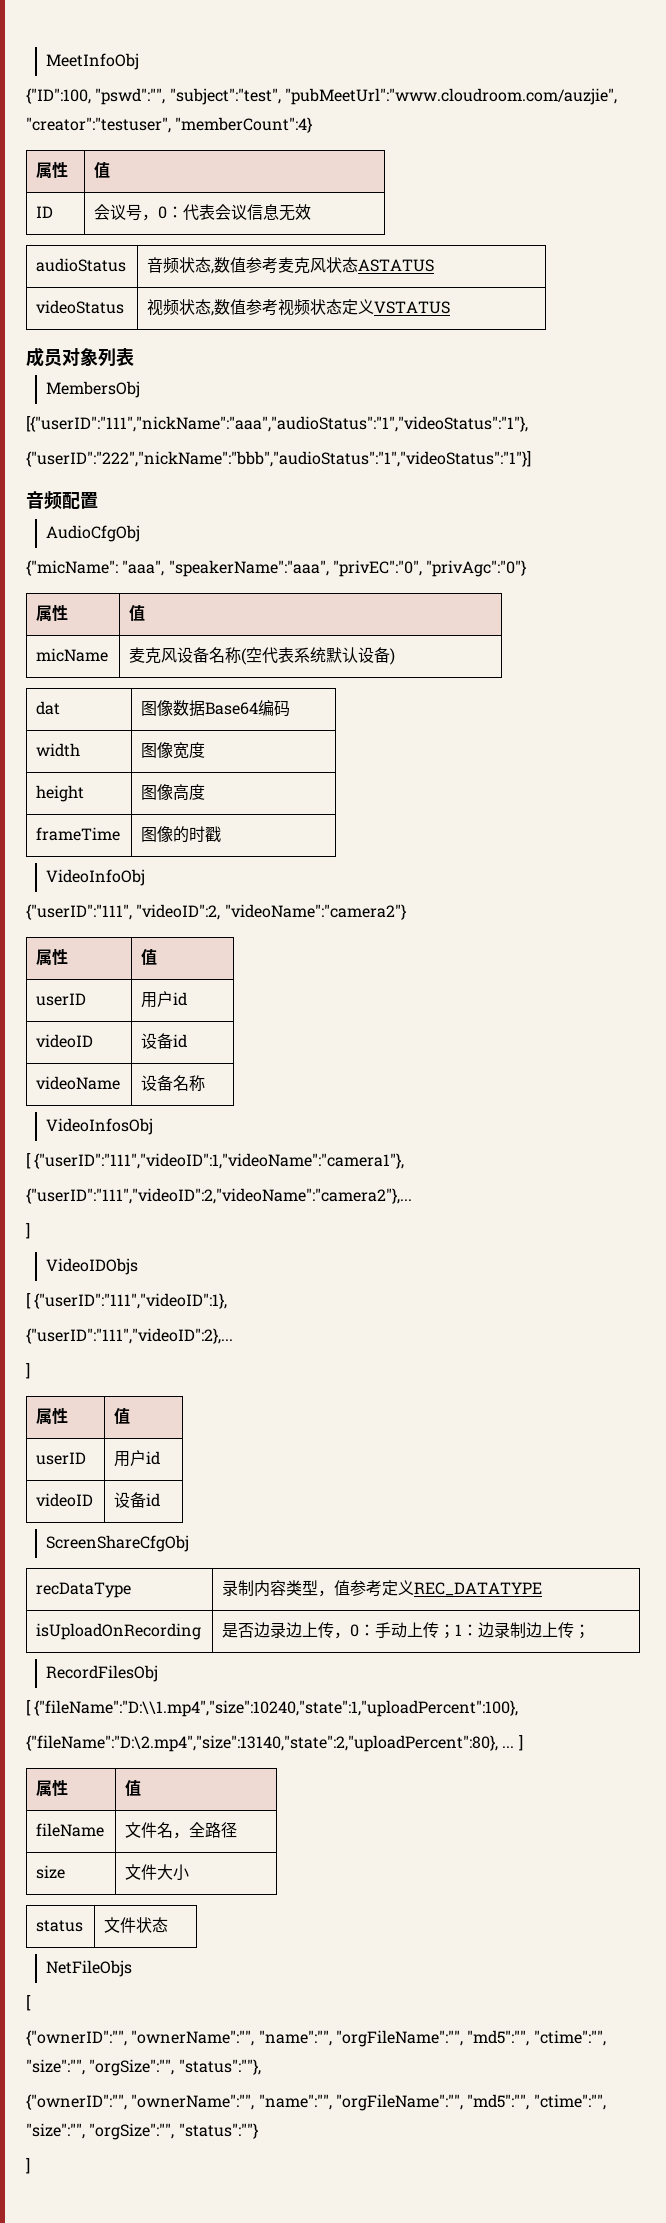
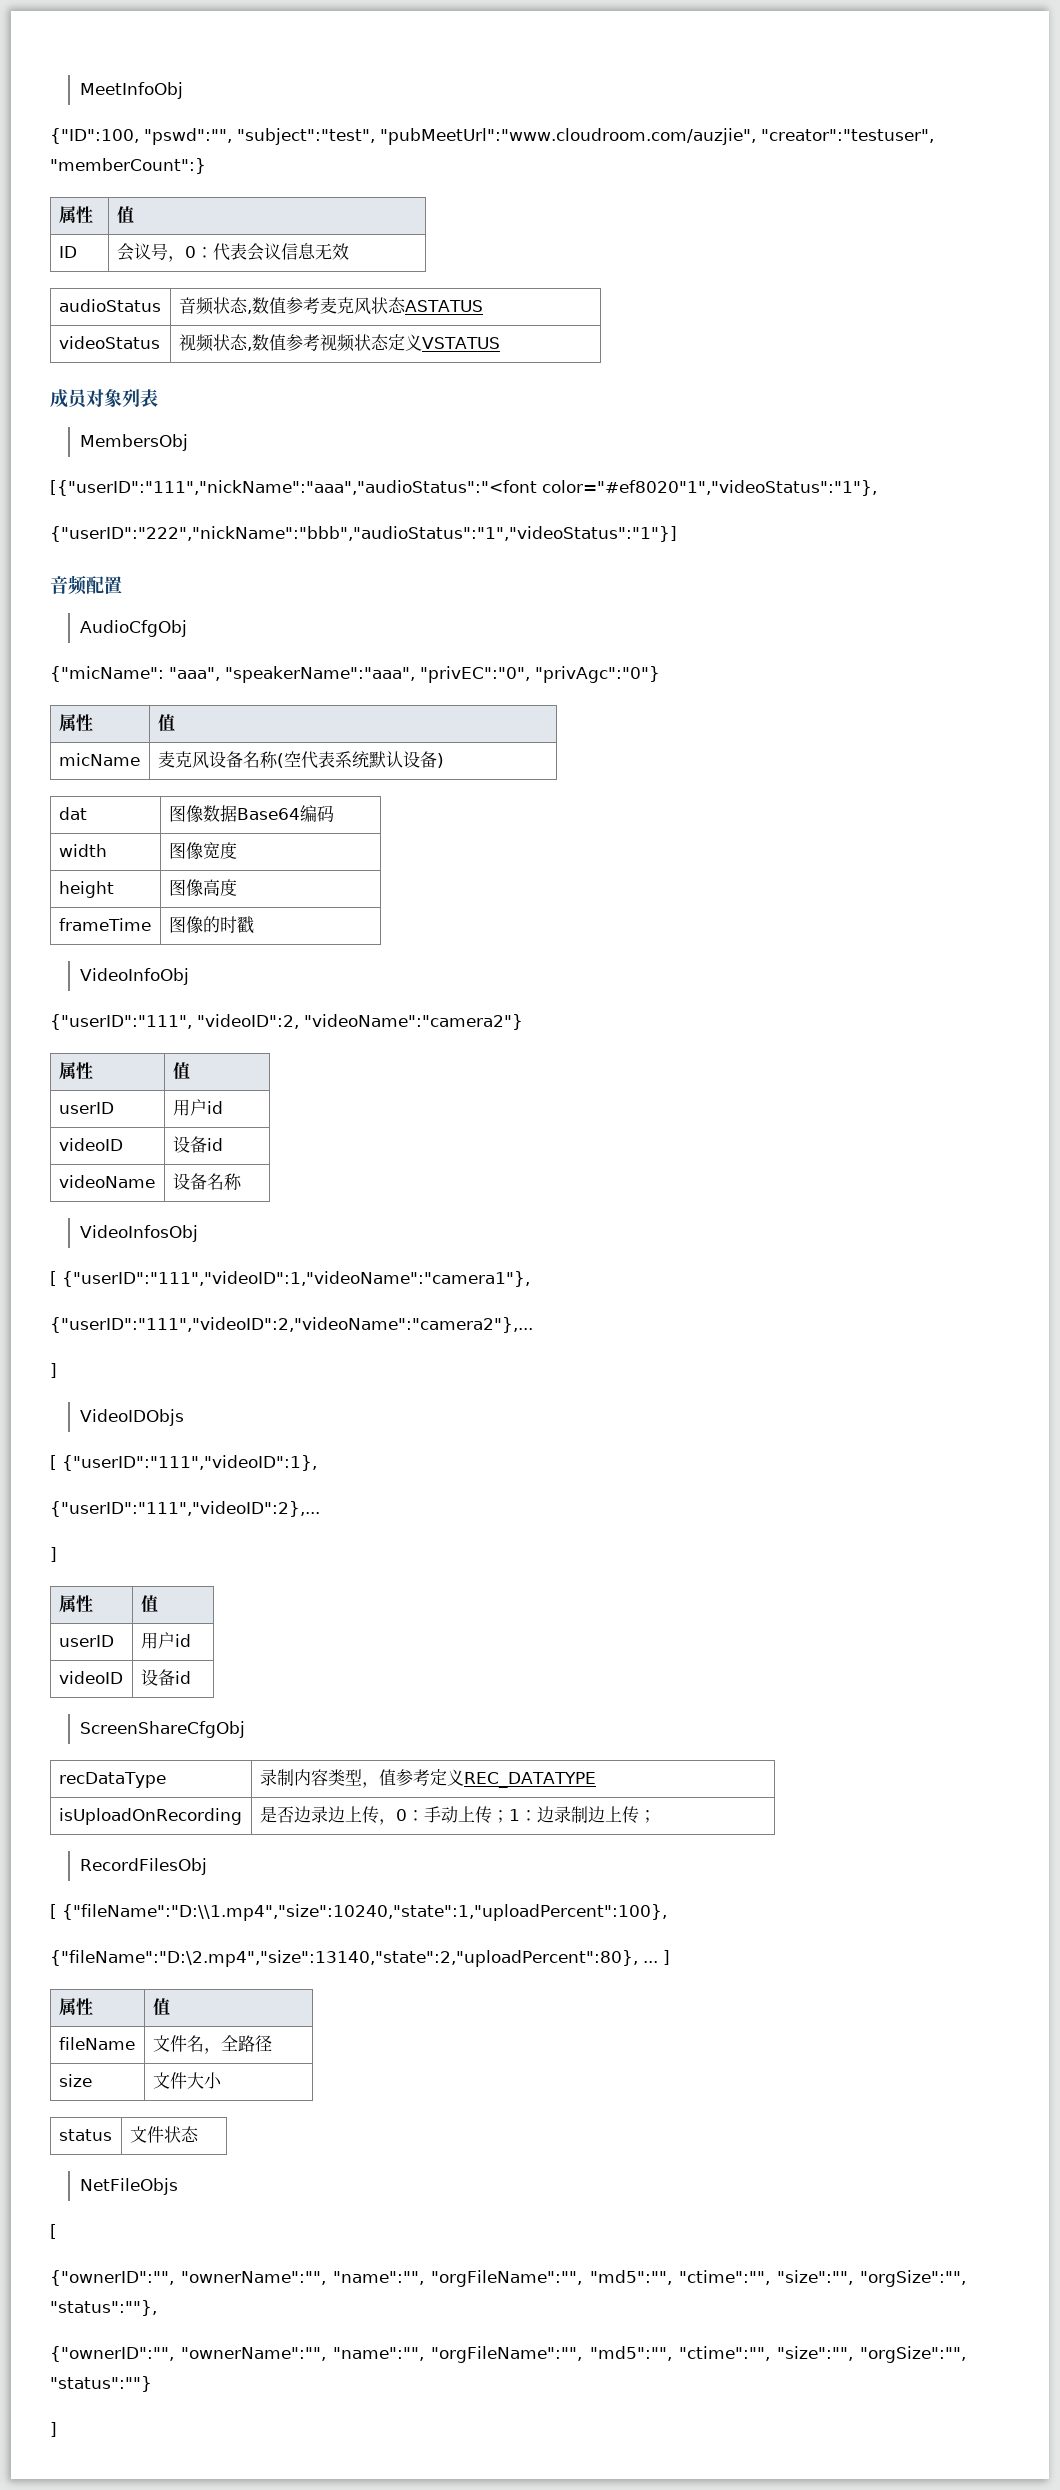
[175,117,313,133] "memberCount":4} -> [50,158,206,174] "memberCount":}
[26,416,528,432] [{"userID":"111","nickName":"aaa","audioStatus":"1","videoStatus":"1"}, -> [50,480,877,496] [{"userID":"111","nickName":"aaa","audioStatus":"<font color="#ef8020"1","videoStatus":"1"},

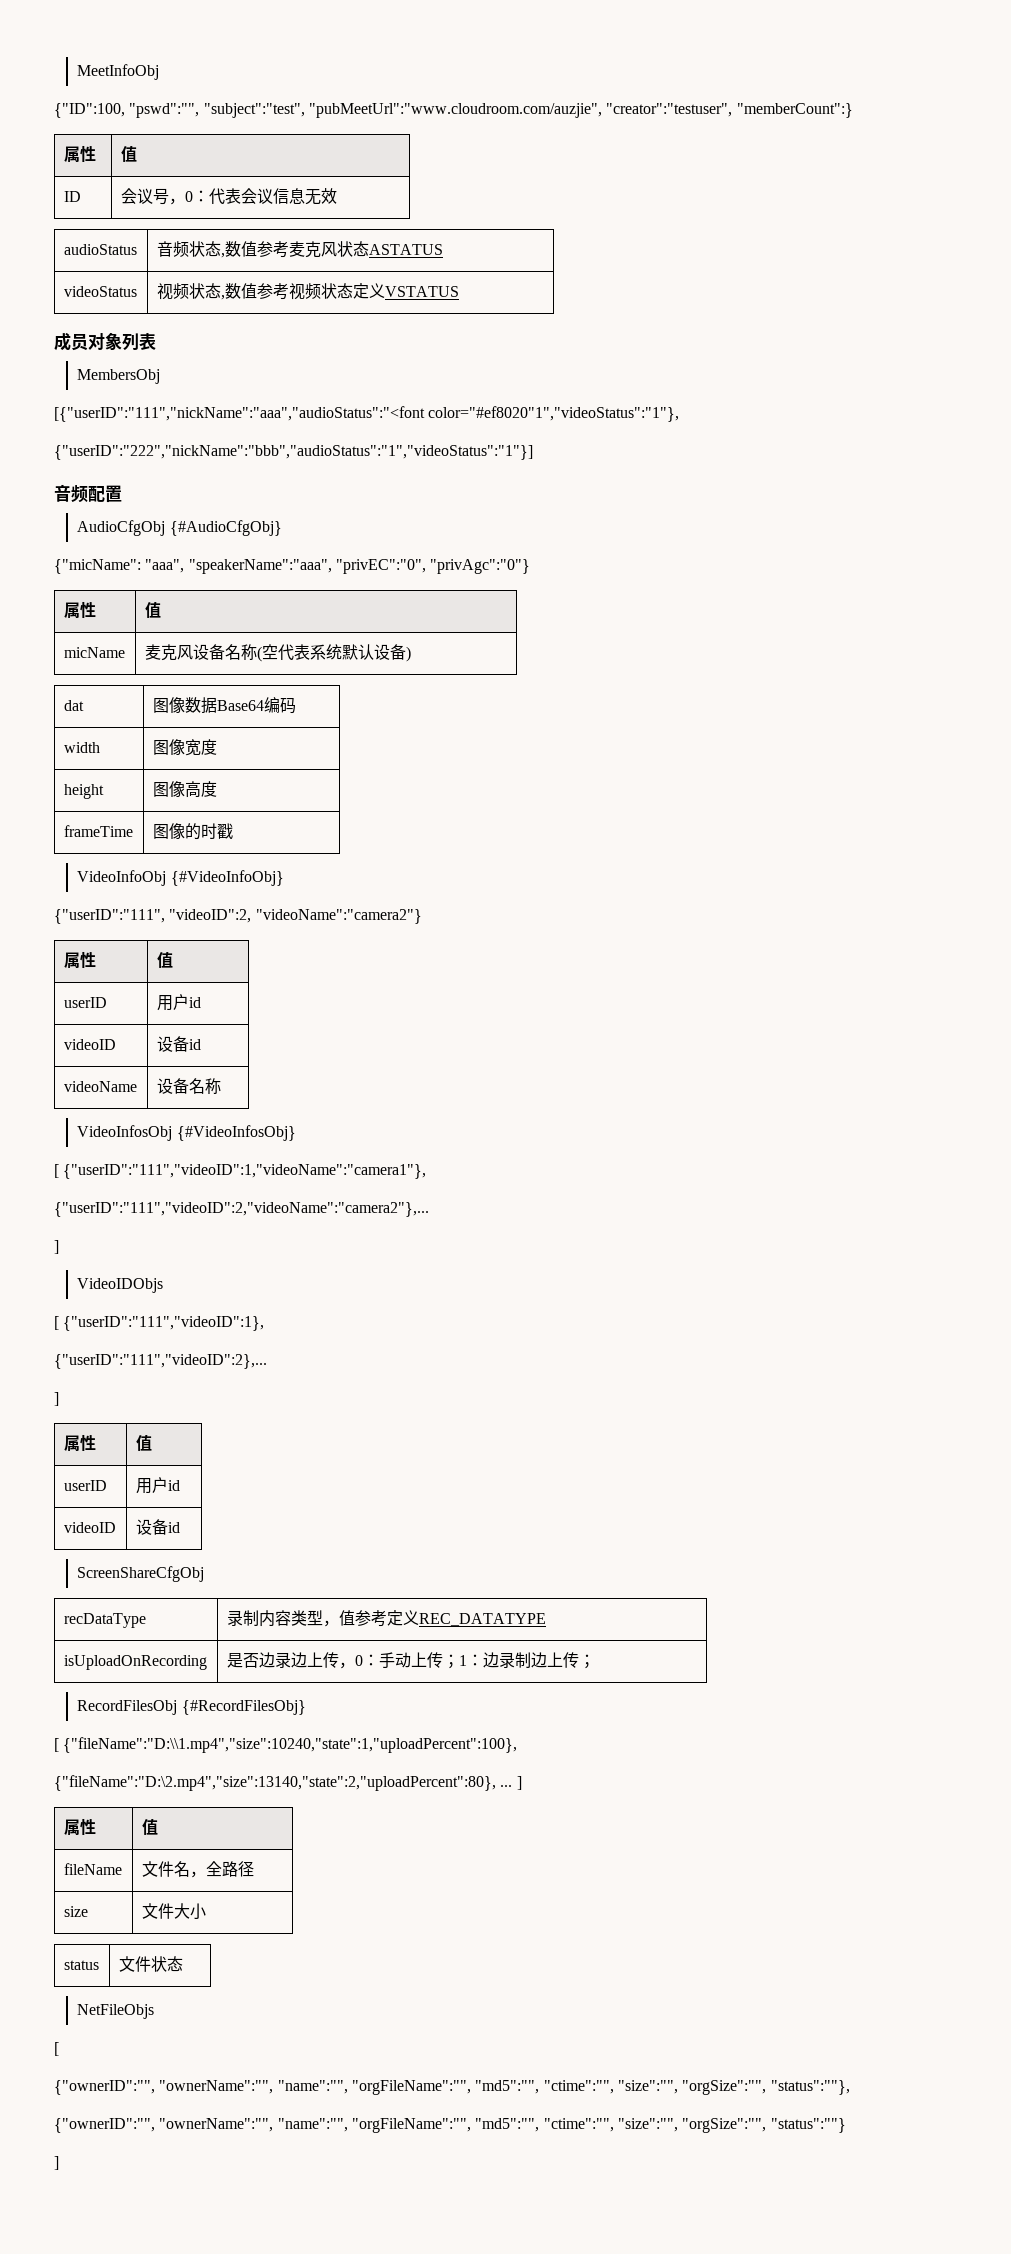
(187, 628) none -> [169,520,282,536] {#AudioCfgObj}
(189, 976) none -> [170,870,284,886] {#VideoInfoObj}
(198, 1233) none -> [176,1125,296,1141] {#VideoInfosObj}
(207, 1866) none -> [181,1700,306,1715] {#RecordFilesObj}

